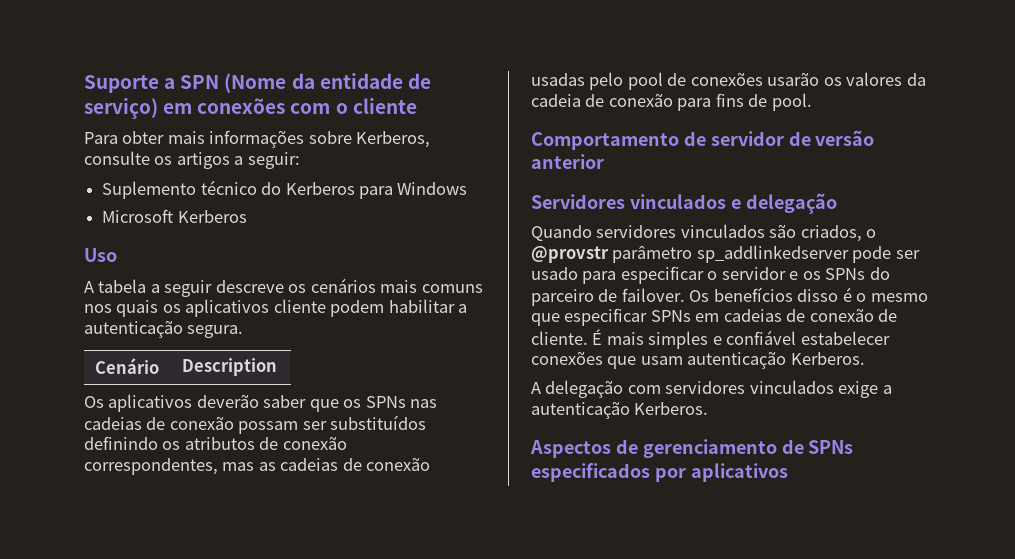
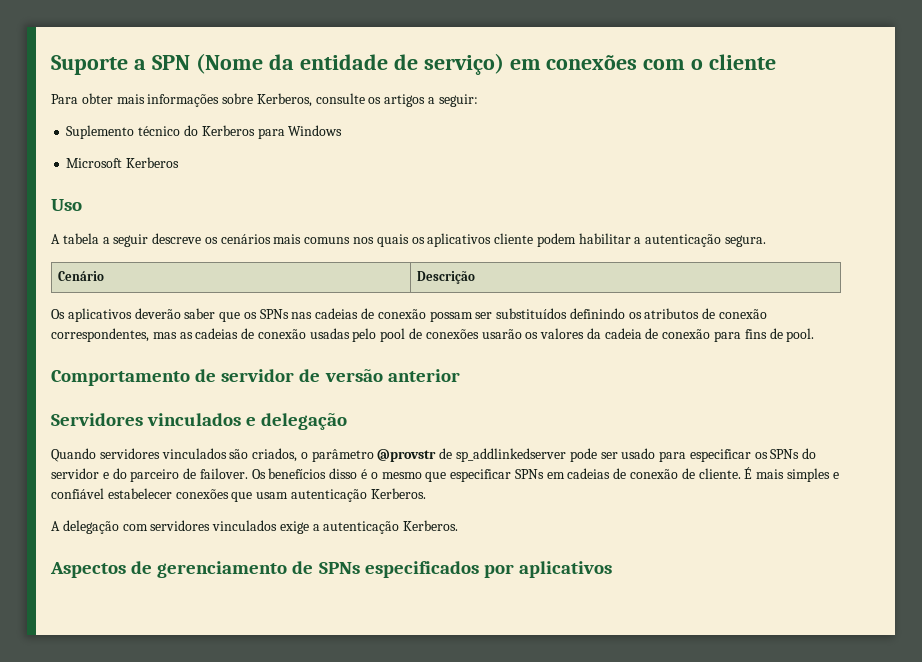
[182,358,278,376] Description -> [417,271,476,284] Descrição
[531,245,693,263] @provstr parâmetro -> [311,448,453,462] parâmetro @provstr de
[707,267,866,280] o servidor e os SPNs -> [754,448,817,459] [51,468,109,479] os SPNs do servidor e

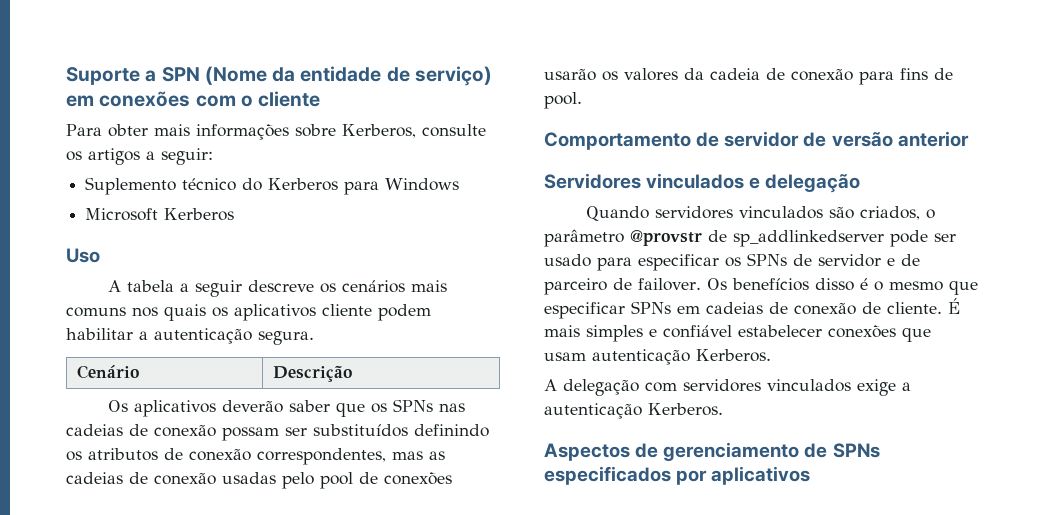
[802,448,817,459] do -> [793,254,812,266] de
[112,468,127,479] do -> [901,254,920,266] de

